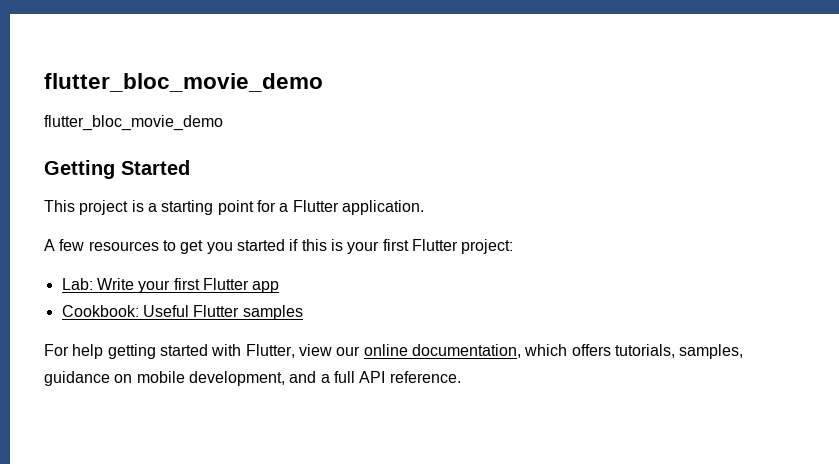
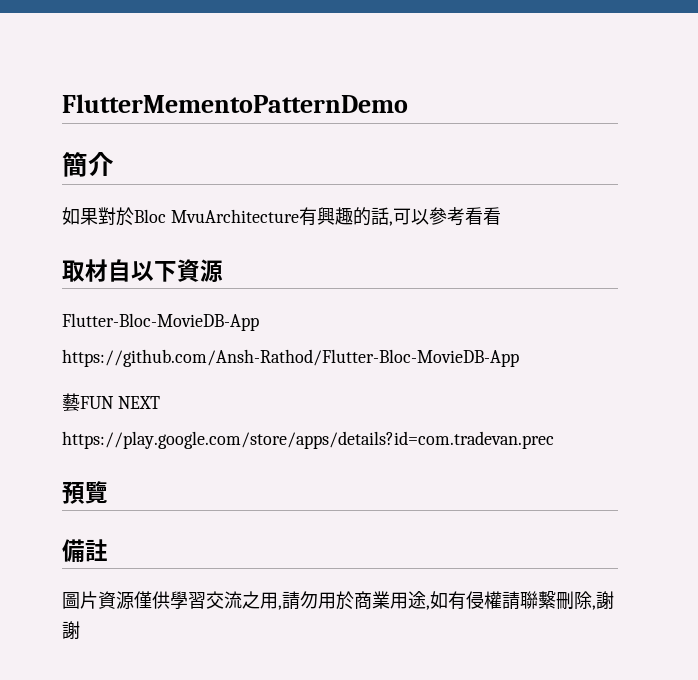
[44,73,323,92] [44,115,223,131] [44,160,190,179] [44,200,424,215] [44,239,514,254] [61,278,280,293] [61,305,303,320] [44,344,744,359] [44,371,461,386] flutter_bloc_movie_demo // flutter_bloc_movie_demo // Getting Started // This project is a starting point for a Flutter application. // A few resources to get you started if this is your first Flutter project: // Lab: Write your first Flutter app // Cookbook: Useful Flutter samples // For help getting started with Flutter, view our online documentation, which offers tutorials, samples, guidance on mobile development, and a full API reference. -> [62,94,408,113] [62,152,114,177] [62,207,501,226] [62,259,223,283] [62,313,259,331] [62,349,519,367] [62,393,160,412] [62,431,554,449] [62,481,108,504] [62,539,108,562] [62,591,614,610] [62,621,80,639] FlutterMementoPatternDemo // 簡介 // 如果對於Bloc MvuArchitecture有興趣的話,可以參考看看 // 取材自以下資源 // Flutter-Bloc-MovieDB-App // https://github.com/Ansh-Rathod/Flutter-Bloc-MovieDB-App // 藝FUN NEXT // https://play.google.com/store/apps/details?id=com.tradevan.prec // 預覽 // 備註 // 圖片資源僅供學習交流之用,請勿用於商業用途,如有侵權請聯繫刪除,謝謝

